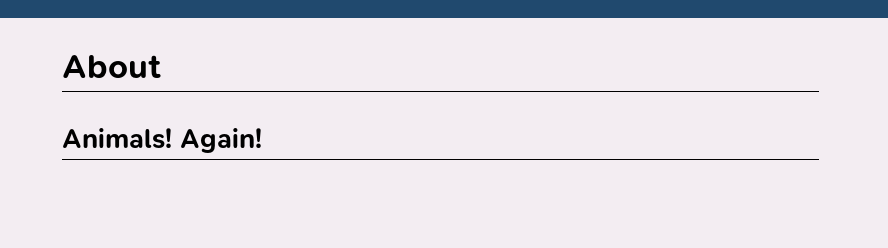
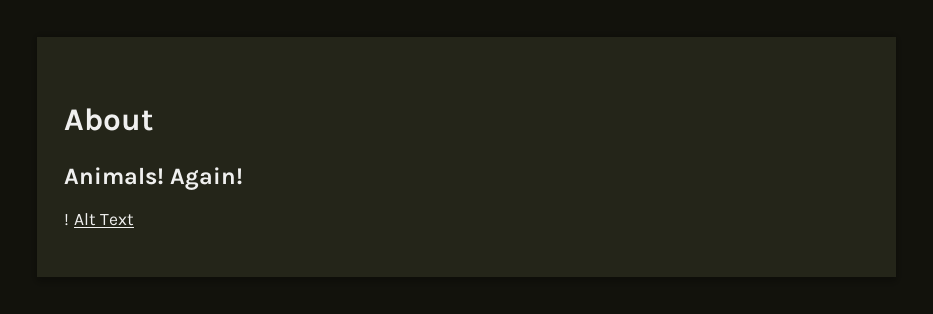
(262, 140) none -> [64,213,135,226] // ! Alt Text

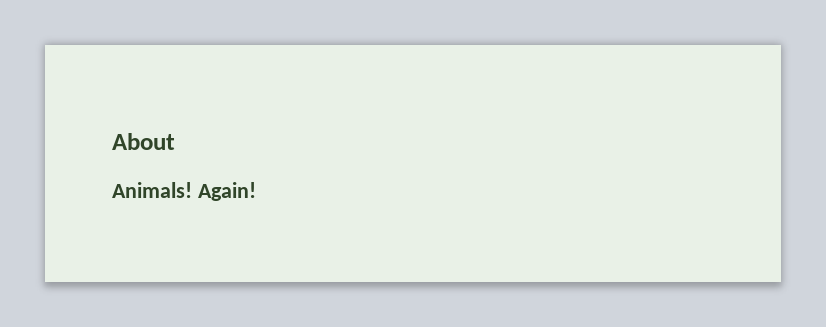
[64,213,135,226] // ! Alt Text -> (256, 191) none

